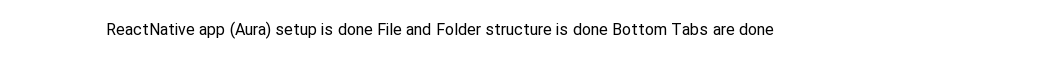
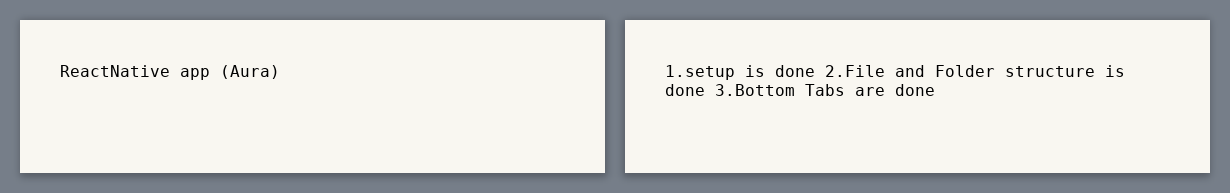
[275,23,402,38] setup is done File -> [665,65,885,80] // 1.setup is done 2.File
[611,23,667,35] Bottom -> [715,84,795,96] 3.Bottom

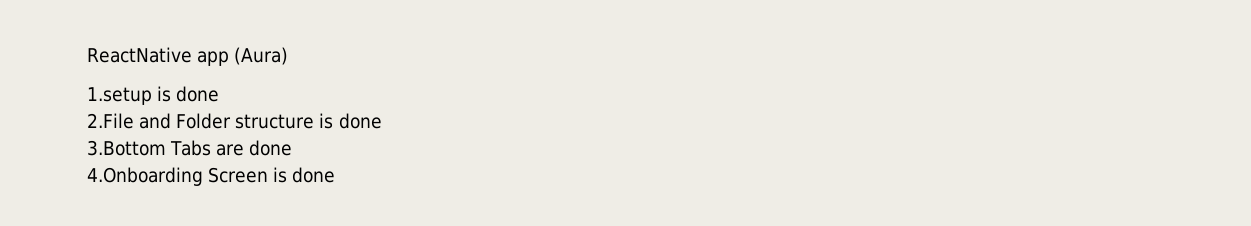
(815, 71) none -> (220, 94) //
(705, 90) none -> (382, 121) //
(935, 90) none -> [87,167,336,186] // 4.Onboarding Screen is done

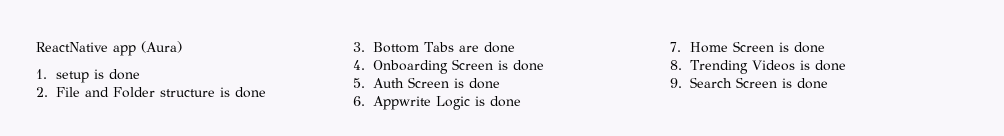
[87,86,220,105] [87,113,134,129] 1.setup is done // 2.File -> [36,69,141,83] [36,87,81,97] 1. setup is done // 2. File
[87,140,166,156] 3.Bottom -> [353,42,420,53] 3. Bottom
[87,167,336,186] 4.Onboarding Screen is done -> [353,59,545,74] [353,77,501,89] [353,96,522,110] [670,41,826,53] [670,60,847,74] [670,77,829,89] 4. Onboarding Screen is done // 5. Auth Screen is done // 6. Appwrite Logic is done // 7. Home Screen is done // 8. Trending Videos is done // 9. Search Screen is done

